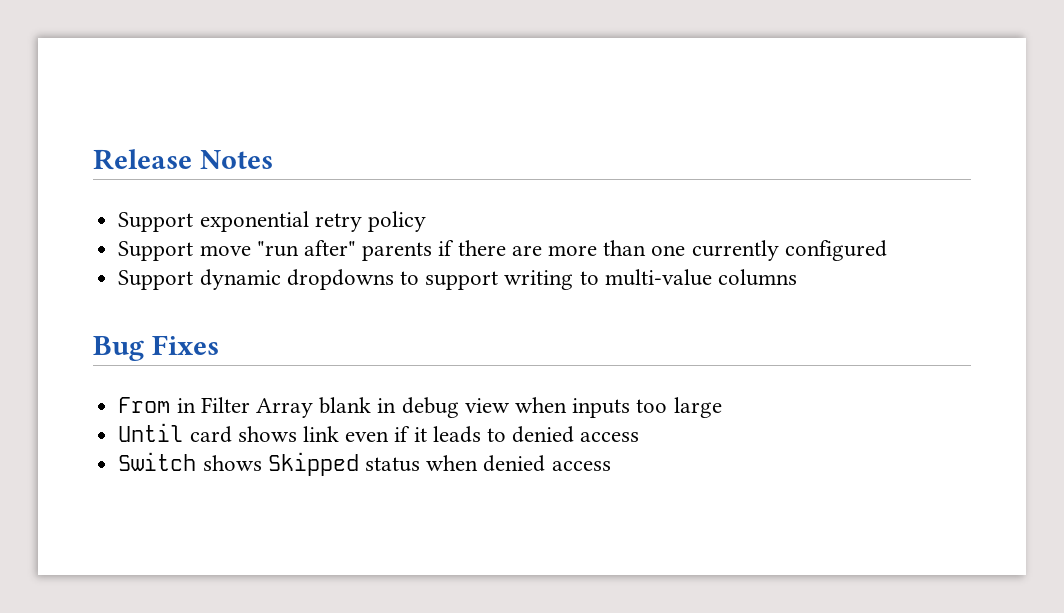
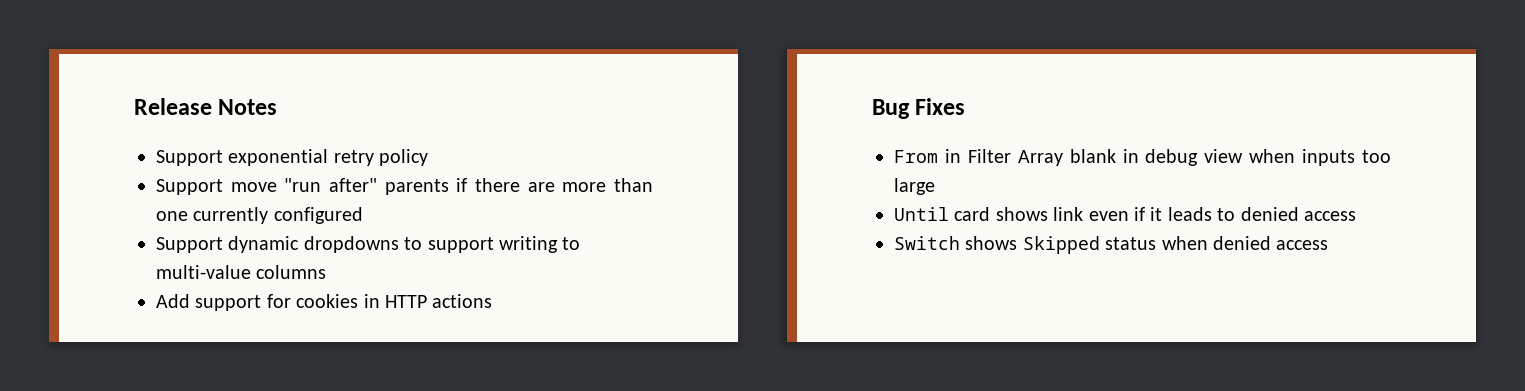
(797, 277) none -> [156,294,493,311] // Add support for cookies in HTTP actions

